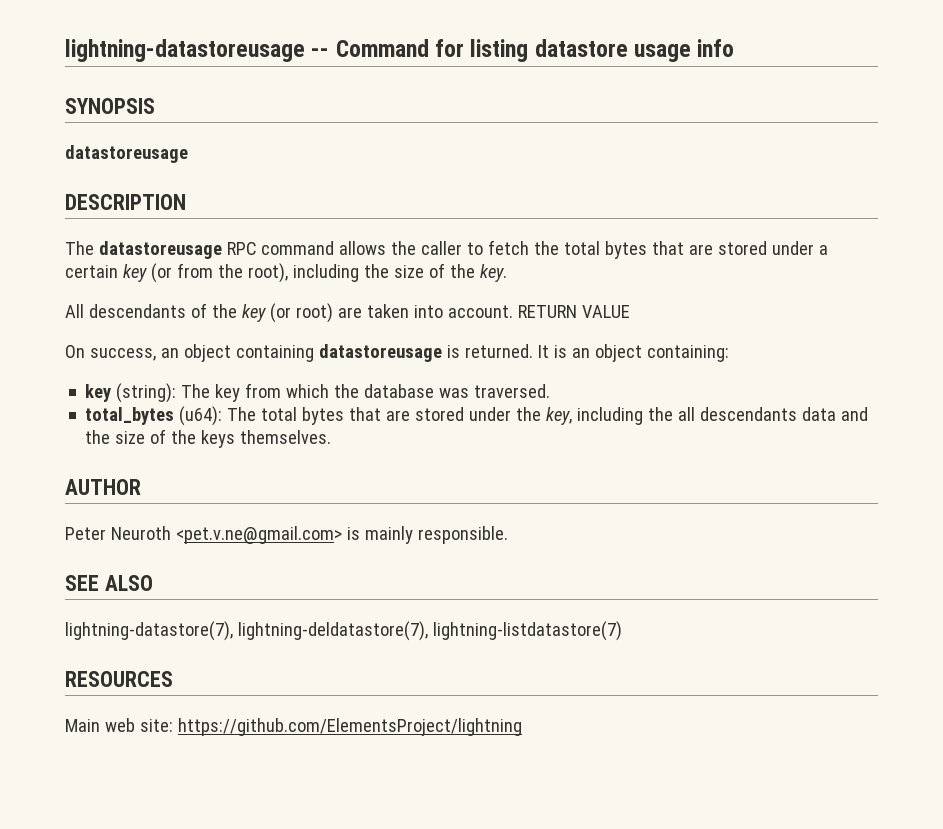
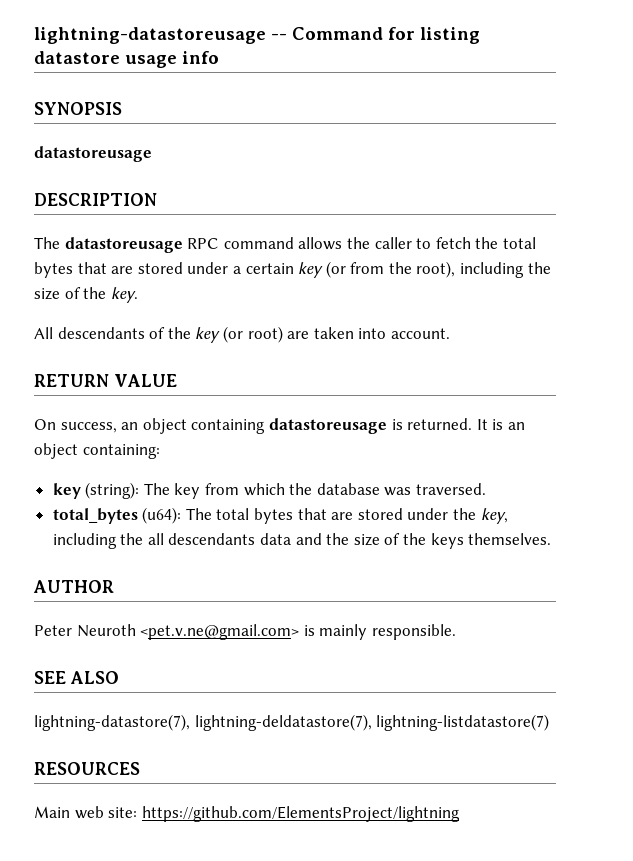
(513, 311) none -> (450, 333) //

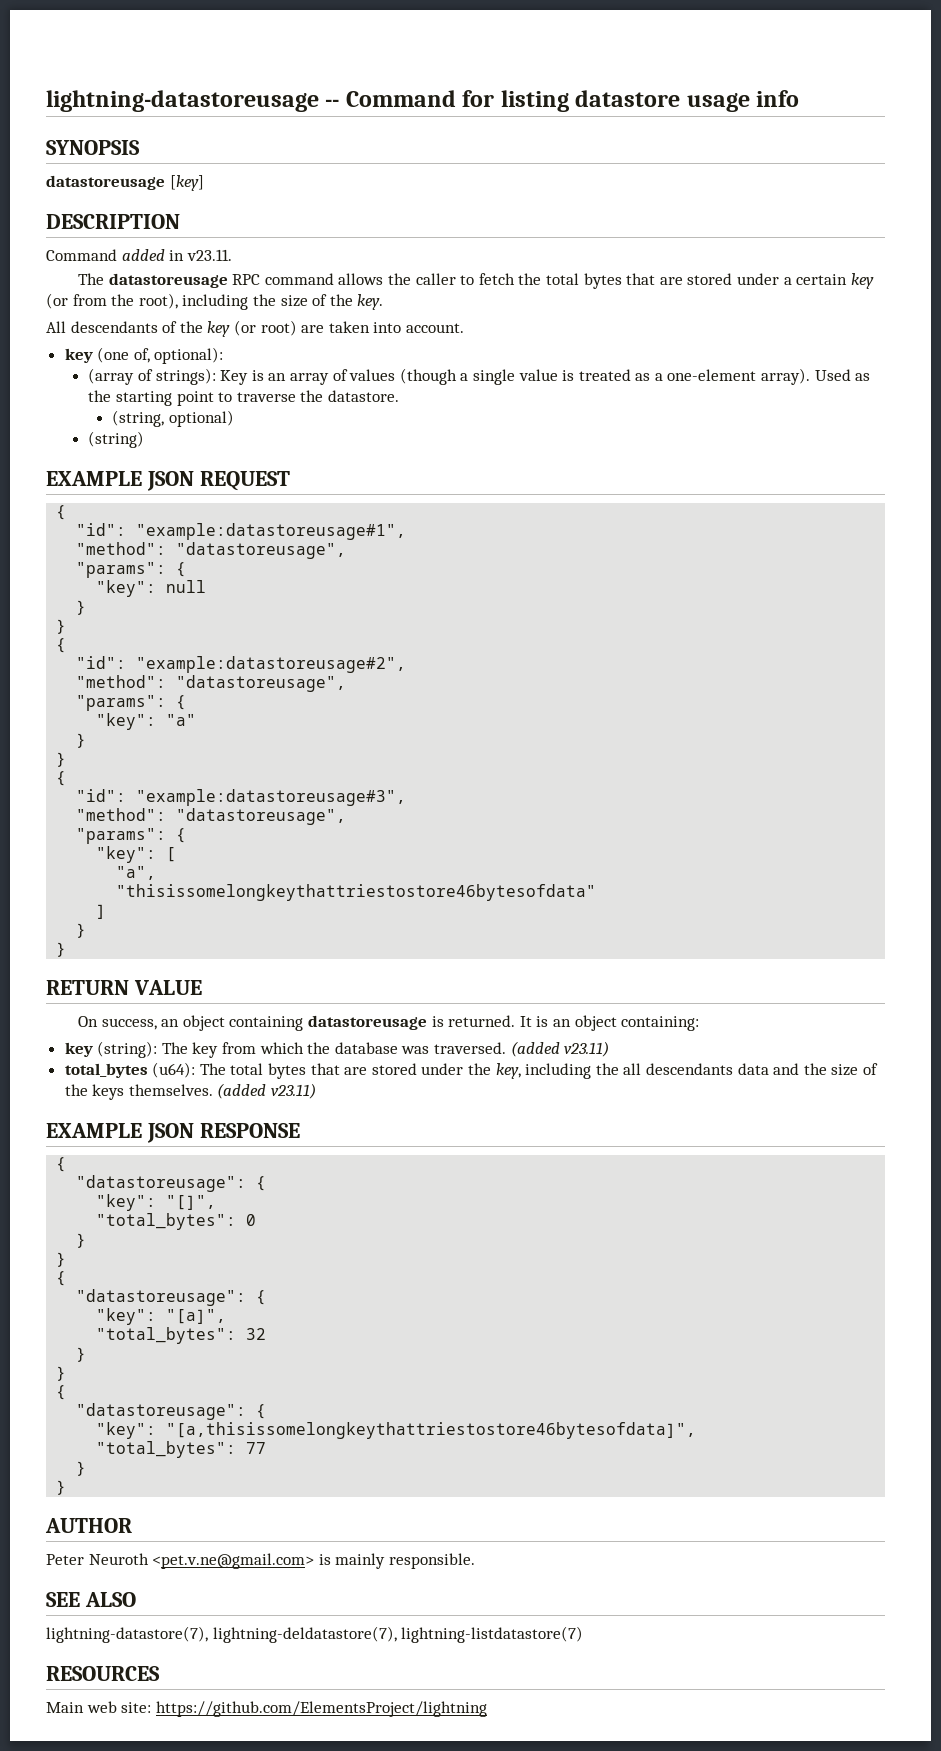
(152, 154) none -> [169,175,204,191] [key]
(157, 199) none -> [46,249,232,261] // Command added in v23.11.
(450, 333) none -> [64,347,224,364] [88,368,871,385] [88,390,399,406] [112,410,234,427] [88,431,145,448] [46,471,290,491] [56,505,67,520] [76,523,407,540] [76,542,347,559] [76,562,187,578] [96,580,207,597] [76,600,87,615] [56,619,67,634] [56,638,67,653] [76,656,407,673] [76,675,347,692] [76,695,187,711] [96,713,197,730] [76,733,87,748] [56,752,67,767] [56,771,67,786] [76,789,407,806] [76,808,347,825] [76,828,187,844] [96,846,177,863] [116,866,157,880] [116,884,597,901] [96,904,107,919] [76,923,87,938] [56,942,67,957] // key (one of, optional): // (array of strings): Key is an array of values (though a single value is treated as a one-element array). Used as the starting point to traverse the datastore. // (string, optional) // (string) // EXAMPLE JSON REQUEST // { // "id": "example:datastoreusage#1", // "method": "datastoreusage", // "params": { // "key": null // } // } // { // "id": "example:datastoreusage#2", // "method": "datastoreusage", // "params": { // "key": "a" // } // } // { // "id": "example:datastoreusage#3", // "method": "datastoreusage", // "params": { // "key": [ // "a", // "thisissomelongkeythattriestostore46bytesofdata" // ] // } // }
(487, 489) none -> [510,1041,610,1057] (added v23.11)
(552, 539) none -> [217,1083,317,1099] [46,1123,300,1143] [56,1157,67,1172] [76,1175,267,1192] [96,1194,217,1211] [96,1213,257,1230] [76,1233,87,1248] [56,1252,67,1267] [56,1271,67,1286] [76,1289,267,1306] [96,1308,227,1325] [96,1327,267,1344] [76,1347,87,1362] [56,1366,67,1381] [56,1385,67,1400] [76,1403,267,1420] [96,1422,697,1439] [96,1441,267,1458] [76,1461,87,1476] [56,1480,67,1495] (added v23.11) // EXAMPLE JSON RESPONSE // { // "datastoreusage": { // "key": "[]", // "total_bytes": 0 // } // } // { // "datastoreusage": { // "key": "[a]", // "total_bytes": 32 // } // } // { // "datastoreusage": { // "key": "[a,thisissomelongkeythattriestostore46bytesofdata]", // "total_bytes": 77 // } // }

